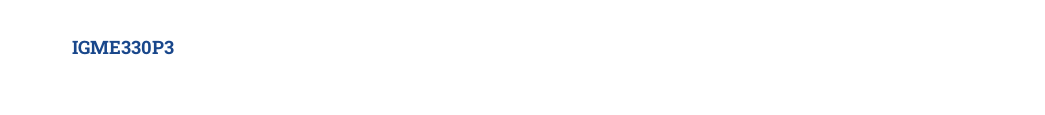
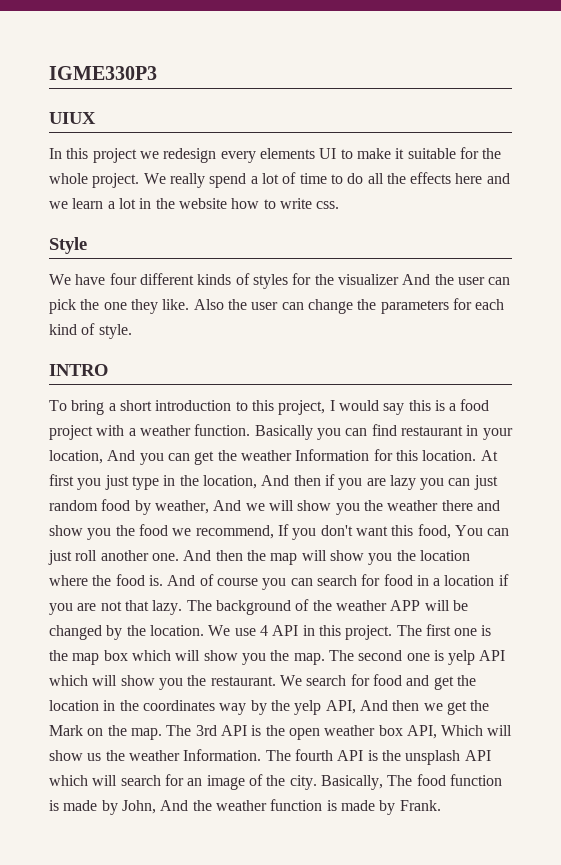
(174, 47) none -> [49,112,96,124] [49,147,502,163] [49,172,510,188] [49,198,340,209] [49,237,87,254] [49,273,511,289] [49,298,505,314] [49,323,132,339] [49,364,108,376] [49,399,490,415] [49,424,513,440] [49,449,498,465] [49,474,498,490] [49,499,500,515] [49,524,510,540] [48,550,470,565] [49,574,509,590] [49,599,468,615] [49,624,492,640] [49,650,506,665] [49,674,476,690] [49,700,490,715] [49,725,513,740] [49,749,491,765] [49,774,502,790] [49,799,441,815] // UIUX // In this project we redesign every elements UI to make it suitable for the whole project. We really spend a lot of time to do all the effects here and we learn a lot in the website how to write css. // Style // We have four different kinds of styles for the visualizer And the user can pick the one they like. Also the user can change the parameters for each kind of style. // INTRO // To bring a short introduction to this project, I would say this is a food project with a weather function. Basically you can find restaurant in your location, And you can get the weather Information for this location. At first you just type in the location, And then if you are lazy you can just random food by weather, And we will show you the weather there and show you the food we recommend, If you don't want this food, You can just roll another one. And then the map will show you the location where the food is. And of course you can search for food in a location if you are not that lazy. The background of the weather APP will be changed by the location. We use 4 API in this project. The first one is the map box which will show you the map. The second one is yelp API which will show you the restaurant. We search for food and get the location in the coordinates way by the yelp API, And then we get the Mark on the map. The 3rd API is the open weather box API, Which will show us the weather Information. The fourth API is the unsplash API which will search for an image of the city. Basically, The food function is made by John, And the weather function is made by Frank.

